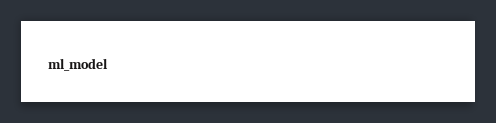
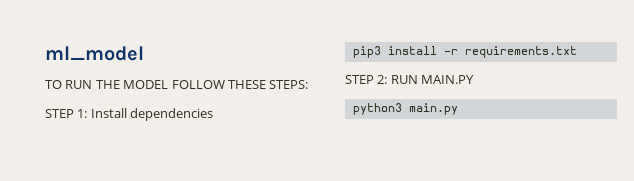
(108, 64) none -> [45,80,309,89] [45,108,214,121] [352,46,577,58] [345,75,475,84] [352,103,458,115] // TO RUN THE MODEL FOLLOW THESE STEPS: // STEP 1: Install dependencies // pip3 install -r requirements.txt // STEP 2: RUN MAIN.PY // python3 main.py

